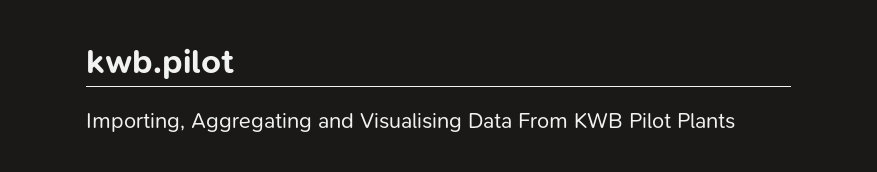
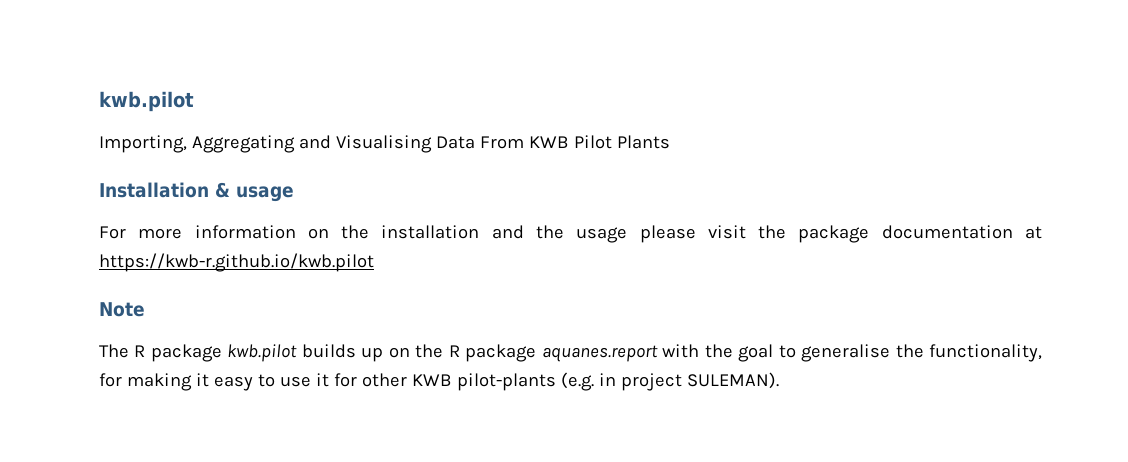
(735, 121) none -> [99,182,294,202] [99,225,1043,243] [99,253,374,272] [99,302,145,317] [99,344,1043,362] [99,372,779,391] // Installation & usage // For more information on the installation and the usage please visit the package documentation at https://kwb-r.github.io/kwb.pilot // Note // The R package kwb.pilot builds up on the R package aquanes.report with the goal to generalise the functionality, for making it easy to use it for other KWB pilot-plants (e.g. in project SULEMAN).

